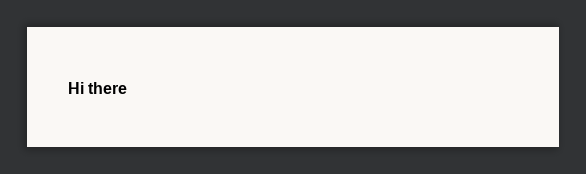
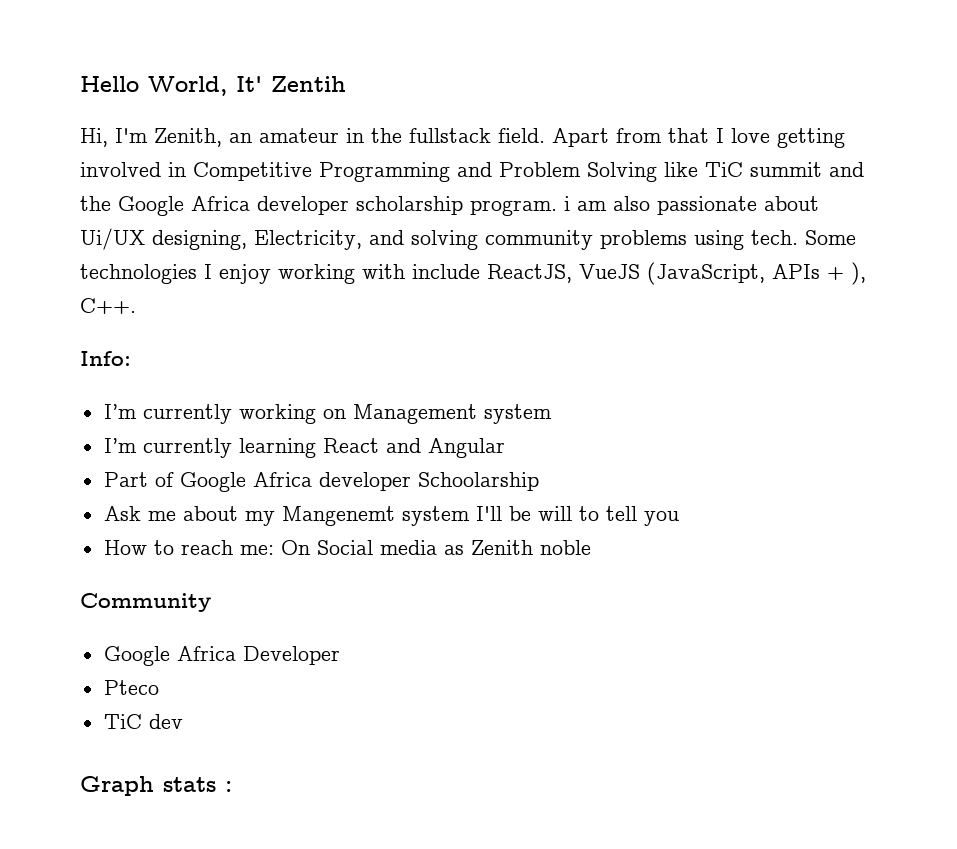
[68,82,128,94] Hi there -> [80,76,346,96] [80,128,845,148] [80,162,864,182] [80,196,819,216] [80,228,856,250] [80,262,866,285] [80,298,136,314] [80,351,131,366] [103,404,552,424] [103,438,505,458] [103,472,539,492] [103,506,679,526] [103,540,591,555] [80,593,211,612] [103,646,340,666] [103,680,159,695] [103,714,183,729] [80,776,232,796] Hello World, It' Zentih // Hi, I'm Zenith, an amateur in the fullstack field. Apart from that I love getting involved in Competitive Programming and Problem Solving like TiC summit and the Google Africa developer scholarship program. i am also passionate about Ui/UX designing, Electricity, and solving community problems using tech. Some technologies I enjoy working with include ReactJS, VueJS (JavaScript, APIs + ), C++. // Info: // I’m currently working on Management system // I’m currently learning React and Angular // Part of Google Africa developer Schoolarship // Ask me about my Mangenemt system I'll be will to tell you // How to reach me: On Social media as Zenith noble // Community // Google Africa Developer // Pteco // TiC dev // Graph stats :

